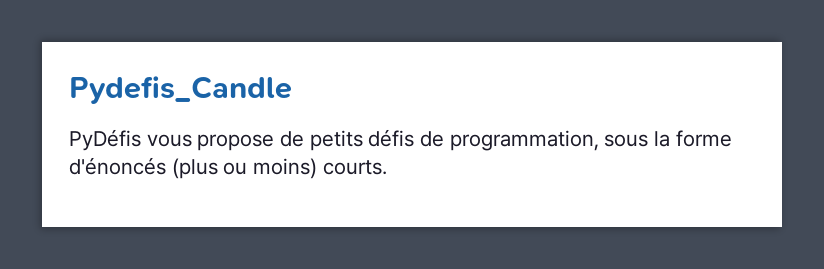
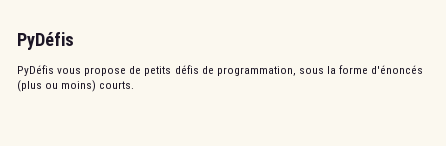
[69,76,292,104] Pydefis_Candle -> [17,32,74,50] PyDéfis

